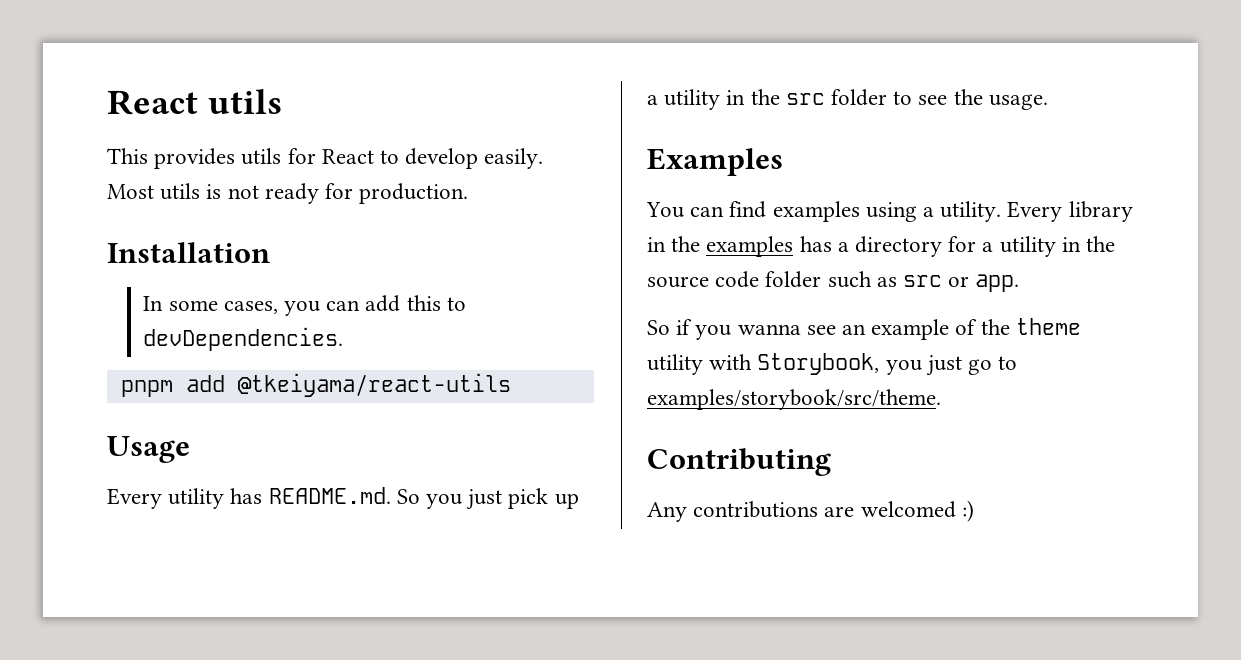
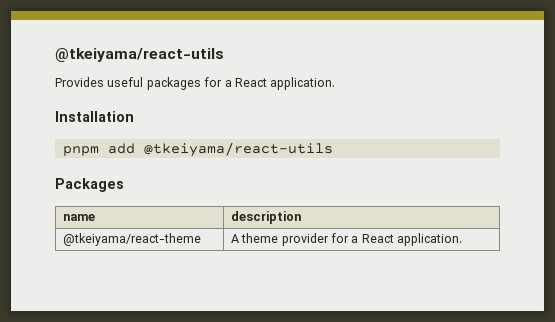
[107,89,282,115] [107,148,544,169] [107,183,469,204] [107,242,270,263] [143,295,466,316] [143,327,344,351] [120,373,511,397] [107,436,190,463] [107,487,579,510] [647,89,1048,110] [647,148,783,176] [646,201,1133,222] [647,236,1116,257] [647,271,1020,292] [647,318,1081,340] [647,353,1018,376] [647,389,941,410] [647,448,831,476] [647,500,974,522] React utils // This provides utils for React to develop easily. Most utils is not ready for production. // Installation // In some cases, you can add this to devDependencies. // pnpm add @tkeiyama/react-utils // Usage // Every utility has README.md. So you just pick up a utility in the src folder to see the usage. // Examples // You can find examples using a utility. Every library in the examples has a directory for a utility in the source code folder such as src or app. // So if you wanna see an example of the theme utility with Storybook, you just go to examples/storybook/src/theme. // Contributing // Any contributions are welcomed :) -> [55,48,224,62] [55,77,336,90] [55,111,134,122] [62,142,333,157] [55,178,124,192] [62,214,95,221] [230,211,301,224] [62,233,201,246] [230,233,463,246] @tkeiyama/react-utils // Provides useful packages for a React application. // Installation // pnpm add @tkeiyama/react-utils // Packages // name | description // @tkeiyama/react-theme | A theme provider for a React application.

